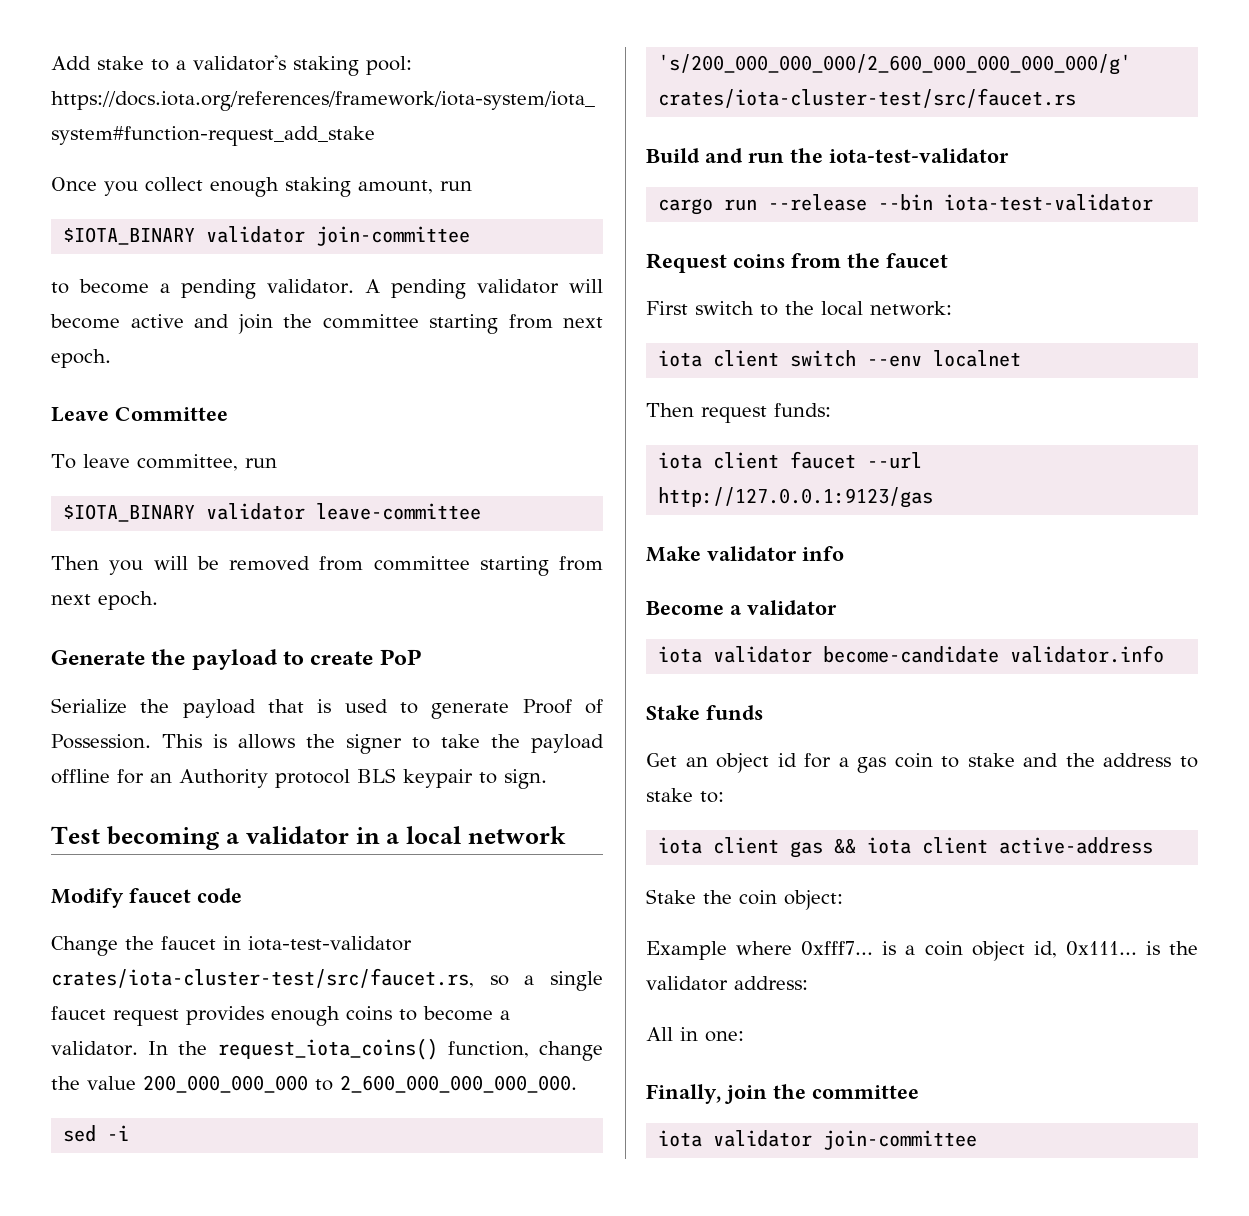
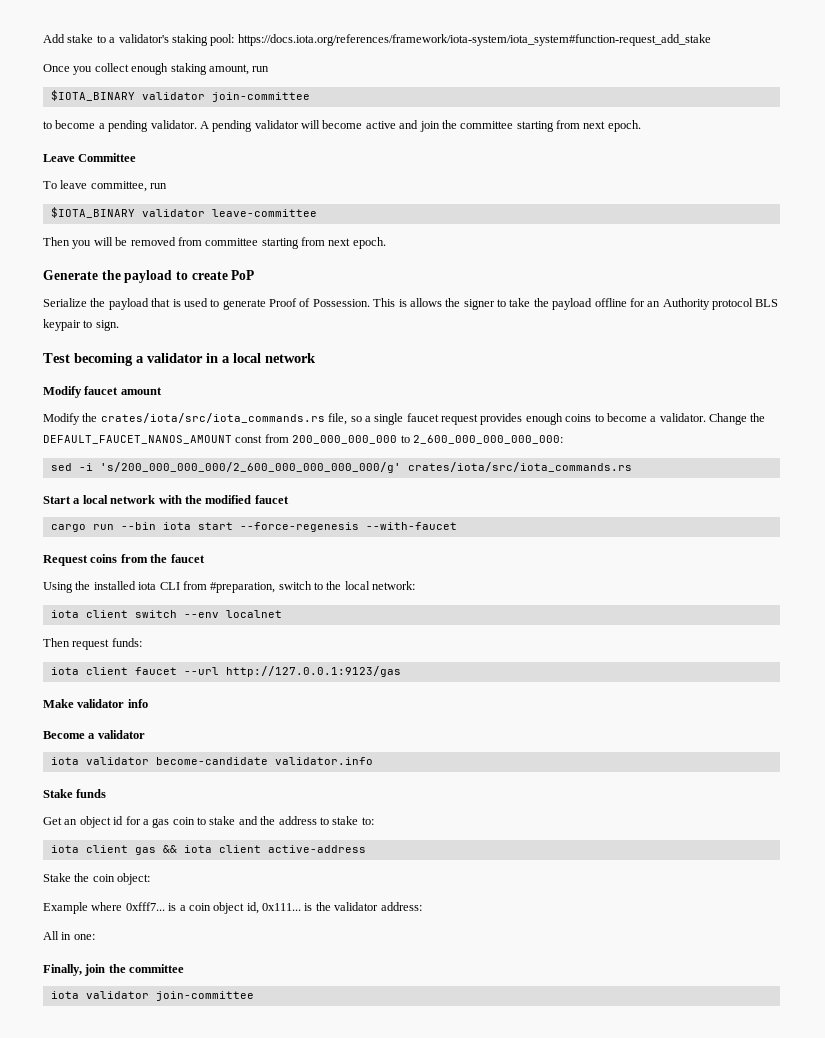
[197,888,242,903] [51,936,412,956] [51,968,474,988] code // Change the faucet in iota-test-validator crates/iota-cluster-test/src/faucet.rs, -> [120,387,162,395] [43,413,348,425] amount // Modify the crates/iota/src/iota_commands.rs file,
[148,1038,603,1061] [51,1076,136,1090] In the request_iota_coins() function, change the value -> [709,413,766,425] [43,434,289,444] Change the DEFAULT_FAUCET_NANOS_AMOUNT const from
[340,1075,577,1093] 2_600_000_000_000_000. -> [412,435,563,444] 2_600_000_000_000_000:
[658,88,1077,108] [646,148,1009,163] [658,194,1154,215] crates/iota-cluster-test/src/faucet.rs // Build and run the iota-test-validator // cargo run --release --bin iota-test-validator -> [407,462,632,472] [43,495,289,504] [50,522,457,532] crates/iota/src/iota_commands.rs // Start a local network with the modified faucet // cargo run --bin iota start --force-regenesis --with-faucet
[646,301,688,315] First -> [43,581,276,593] Using the installed iota CLI from #preparation,

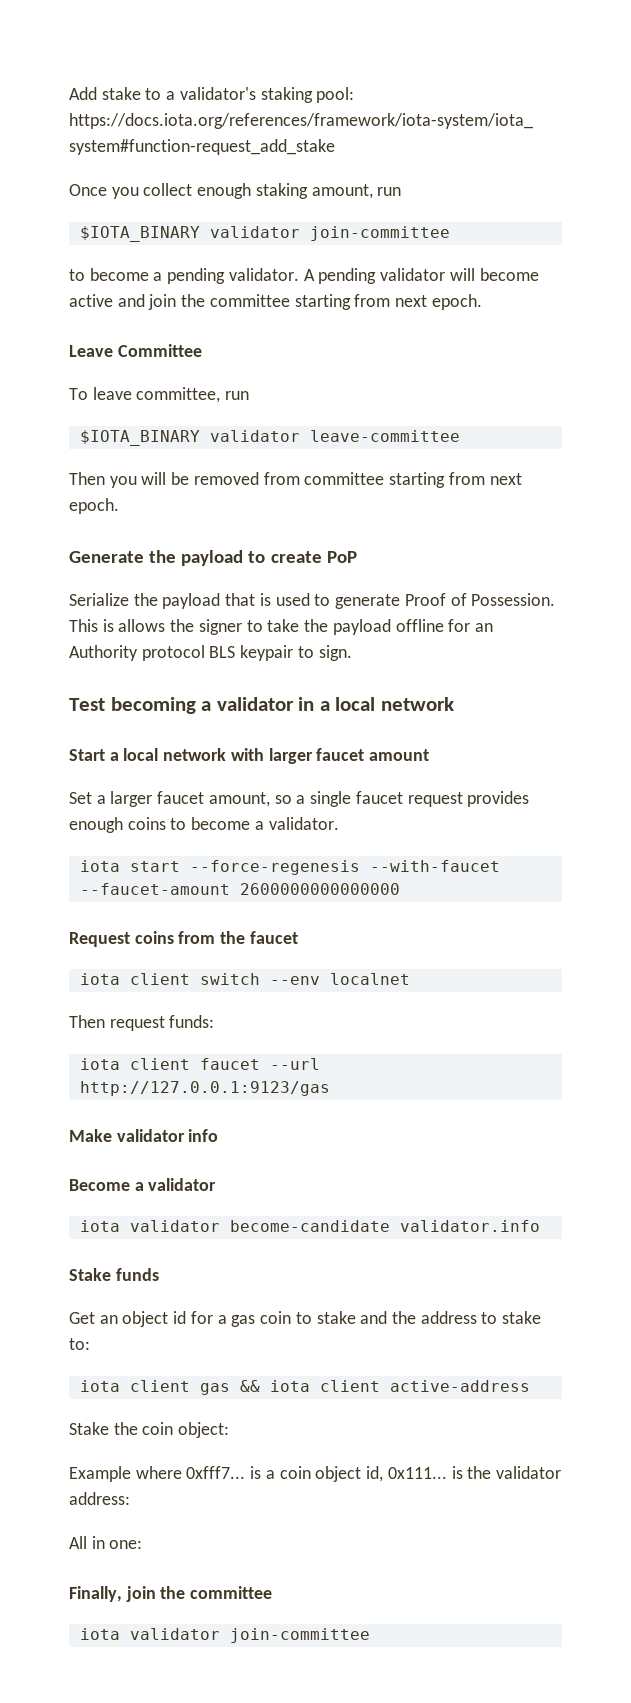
[43,386,162,398] [43,413,348,425] Modify faucet amount // Modify the crates/iota/src/iota_commands.rs file, -> [69,748,430,764] [69,791,270,807] Start a local network with larger faucet amount // Set a larger faucet amount,
[709,413,766,425] [43,434,563,444] [50,462,632,473] [43,495,289,504] [50,522,156,532] Change the DEFAULT_FAUCET_NANOS_AMOUNT const from 200_000_000_000 to 2_600_000_000_000_000: // sed -i 's/200_000_000_000/2_600_000_000_000_000/g' crates/iota/src/iota_commands.rs // Start a local network with the modified faucet // cargo run --bin -> (339, 823) //
(457, 526) none -> [79,883,400,895] --faucet-amount 2600000000000000
[43,581,416,593] // Using the installed iota CLI from #preparation, switch to the local network: -> (298, 937) none

